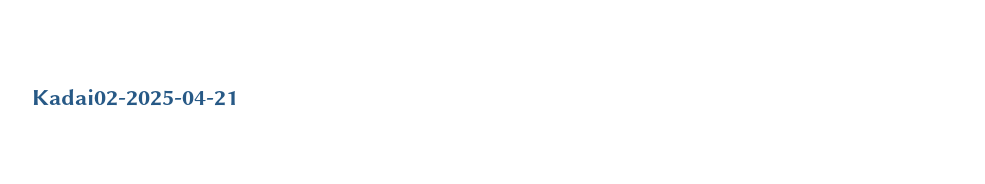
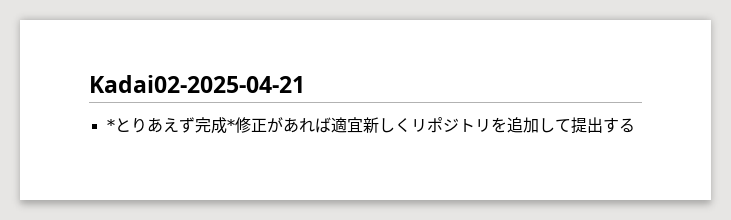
(238, 97) none -> [106,117,635,134] // *とりあえず完成*修正があれば適宜新しくリポジトリを追加して提出する

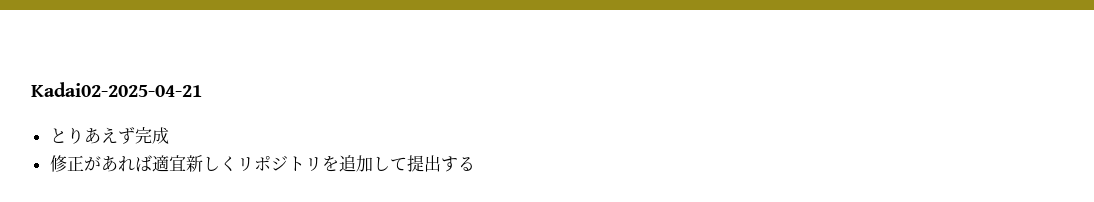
[106,119,115,131] * -> (202, 89) none
[226,119,235,131] * -> (169, 135) //

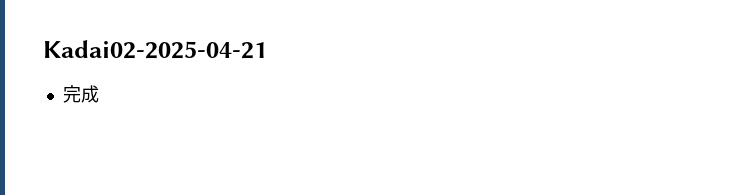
[49,127,135,144] とりあえず -> (267, 49) none
[49,155,475,172] // 修正があれば適宜新しくリポジトリを追加して提出する -> (99, 94) none

